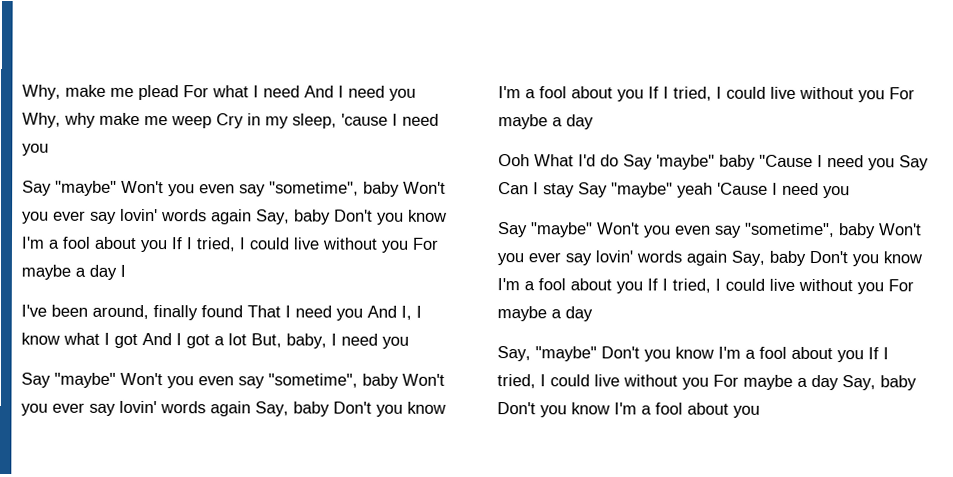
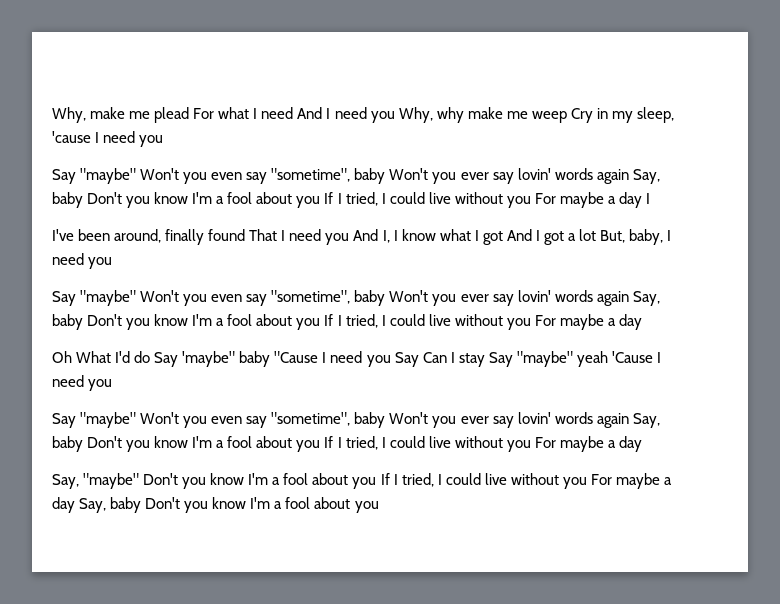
[498,154,530,167] Ooh -> [52,351,72,363] Oh

